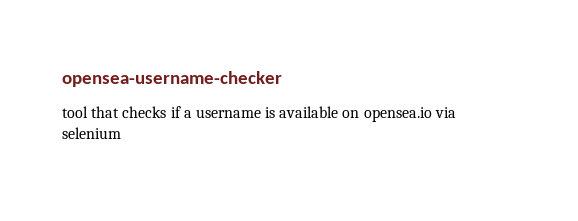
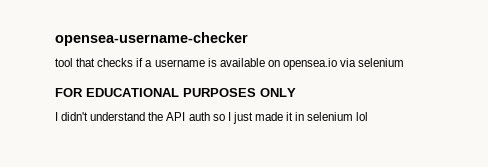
(121, 133) none -> [55,88,296,97] [55,112,369,124] // FOR EDUCATIONAL PURPOSES ONLY // I didn't understand the API auth so I just made it in selenium lol

